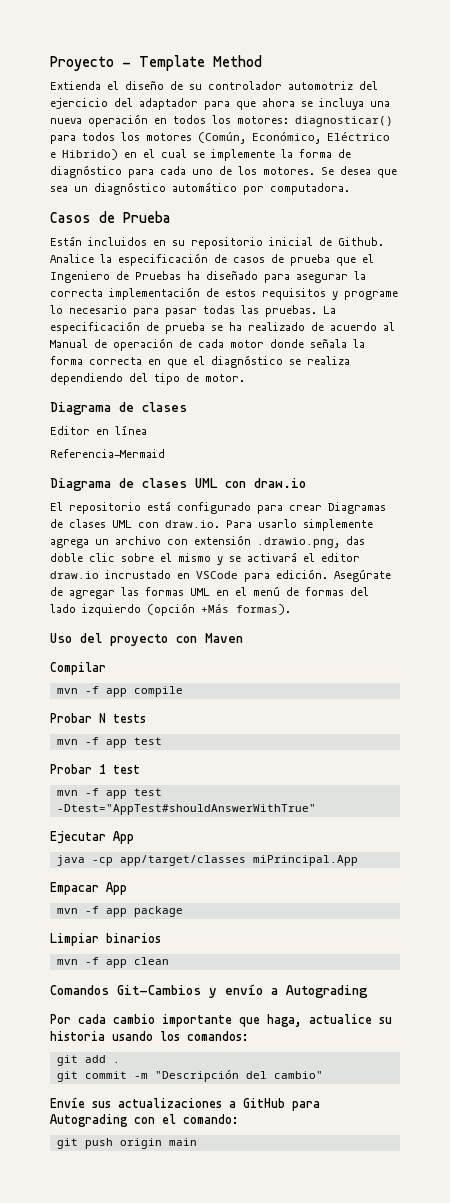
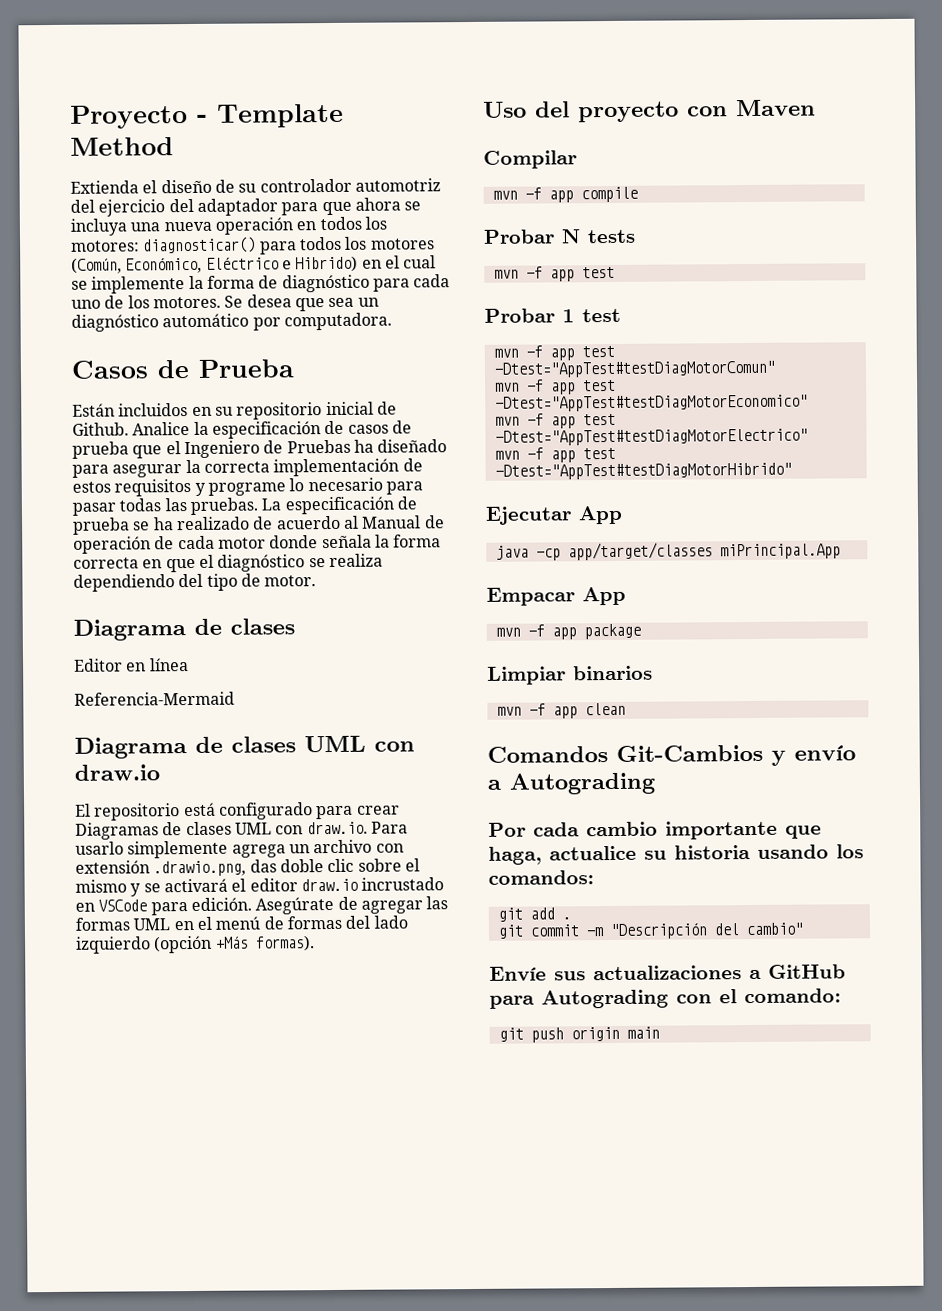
[56,804,316,815] -Dtest="AppTest#shouldAnswerWithTrue" -> [493,360,776,378] [494,379,616,395] [494,394,808,412] [494,413,616,429] [494,428,808,446] [494,447,616,463] [494,462,792,480] -Dtest="AppTest#testDiagMotorComun" // mvn -f app test -Dtest="AppTest#testDiagMotorEconomico" // mvn -f app test -Dtest="AppTest#testDiagMotorElectrico" // mvn -f app test -Dtest="AppTest#testDiagMotorHibrido"

